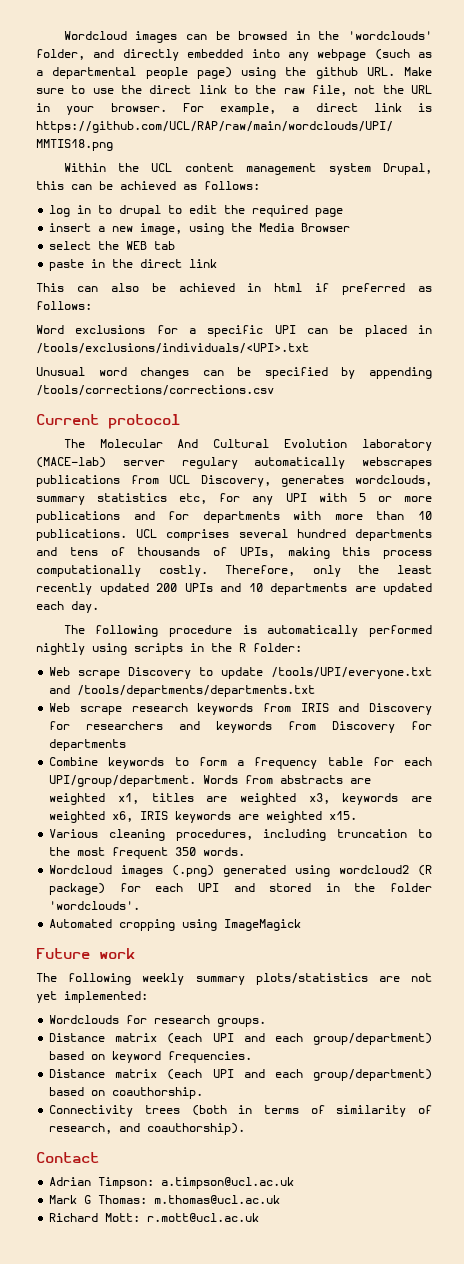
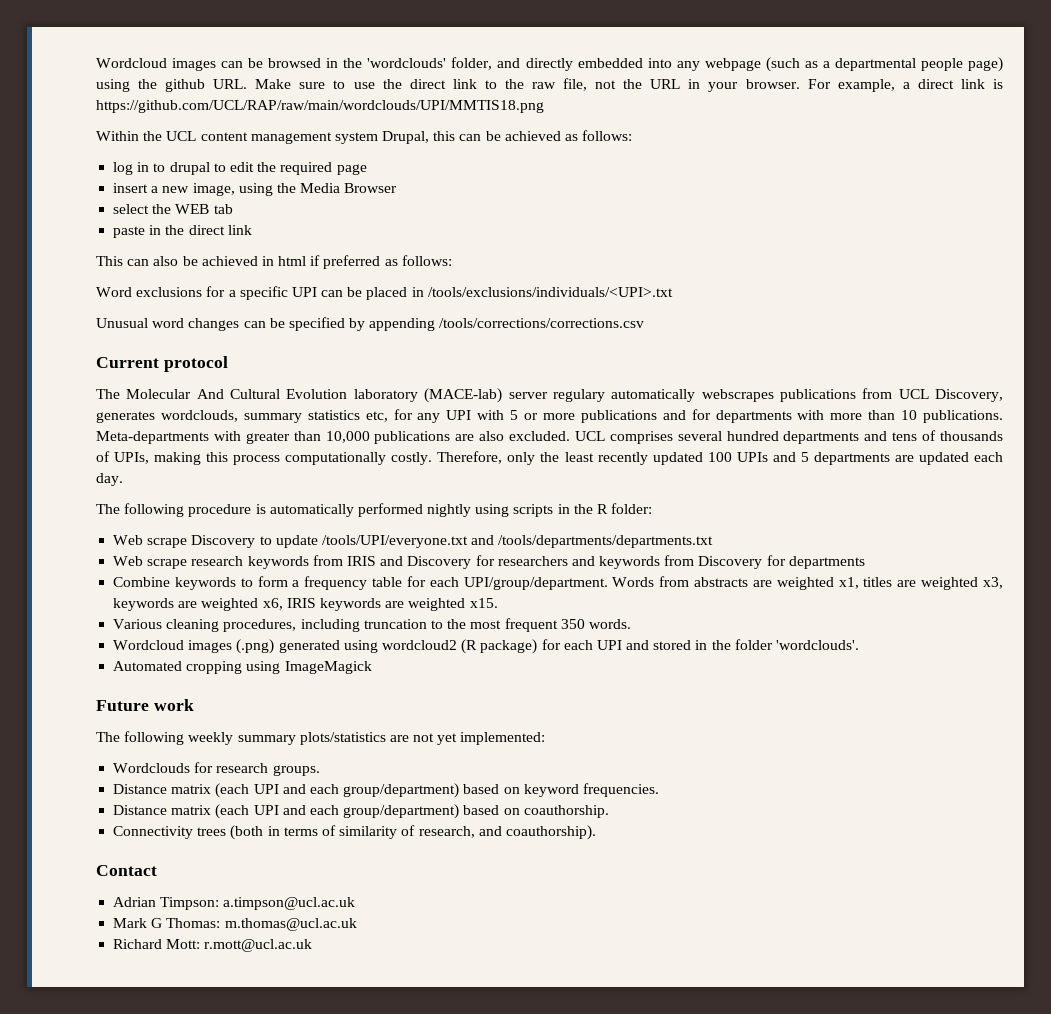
(127, 535) none -> [96,431,571,444] Meta-departments with greater than 10,000 publications are also excluded.
[156,583,177,592] 200 -> [707,452,732,462] 100
[248,583,263,592] 10 -> [800,452,809,462] 5

